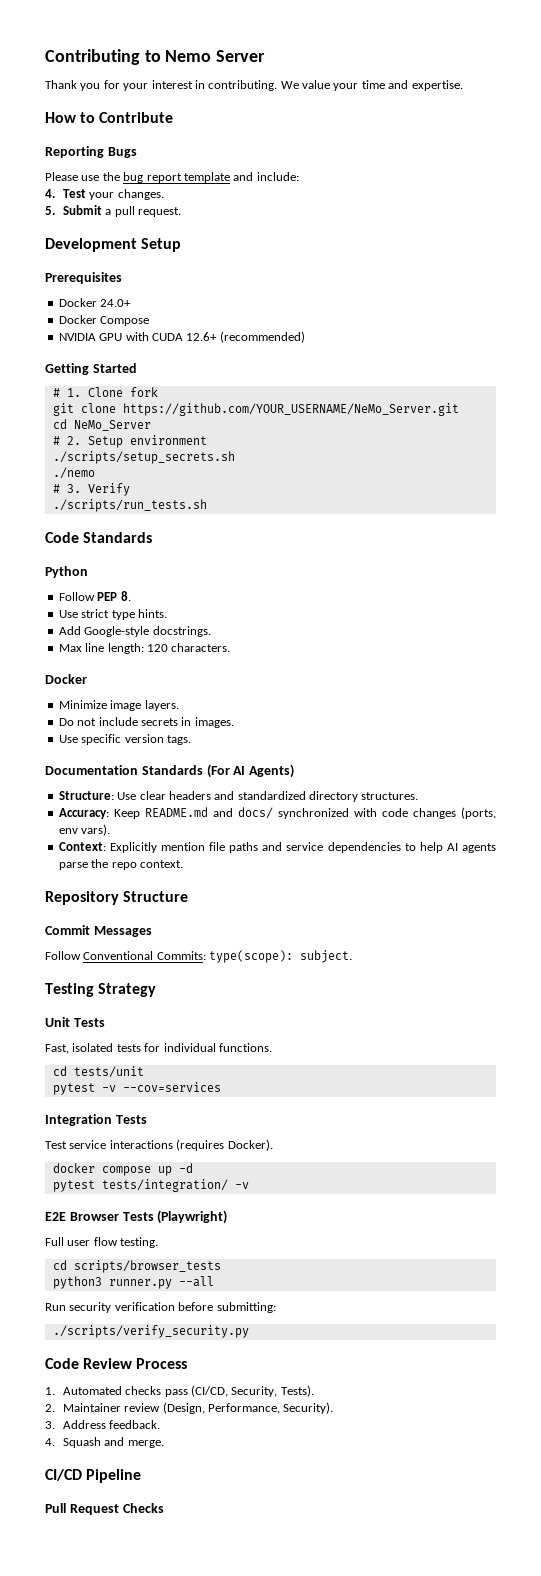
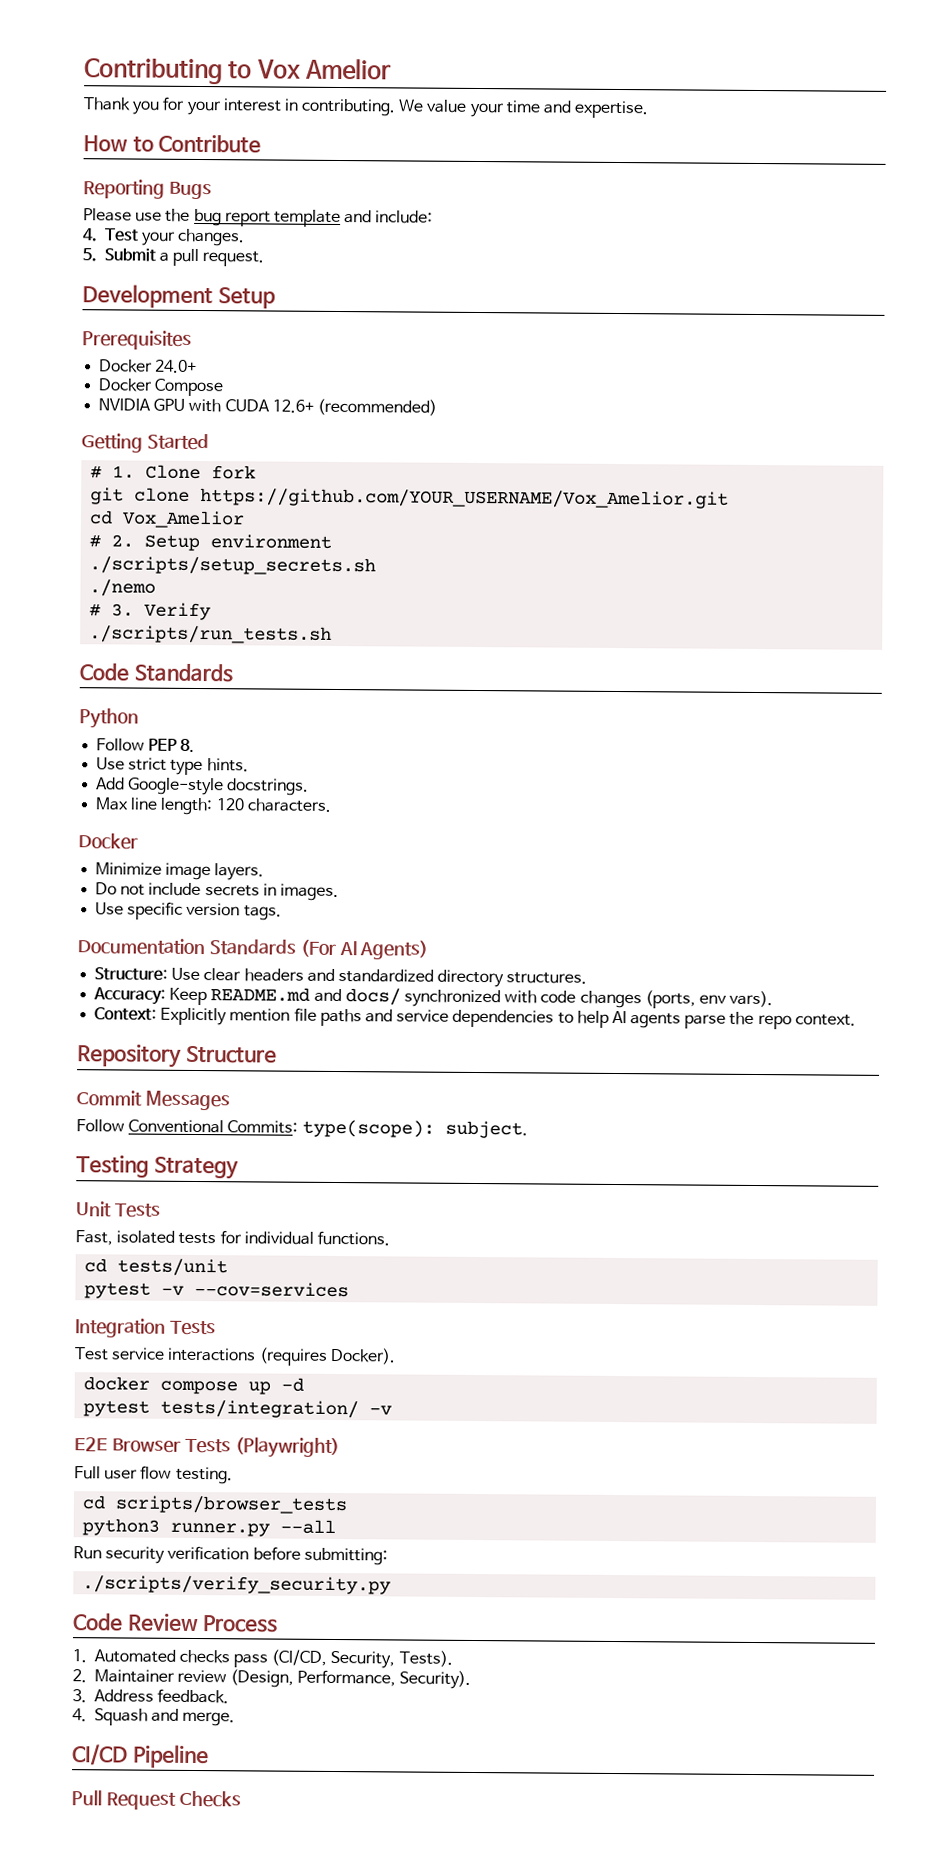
[165,50,266,62] Nemo Server -> [256,58,393,80] Vox Amelior
[122,403,459,416] [52,419,151,431] https://github.com/YOUR_USERNAME/NeMo_Server.git // cd NeMo_Server -> [200,488,730,509] [89,510,246,529] https://github.com/YOUR_USERNAME/Vox_Amelior.git // cd Vox_Amelior

